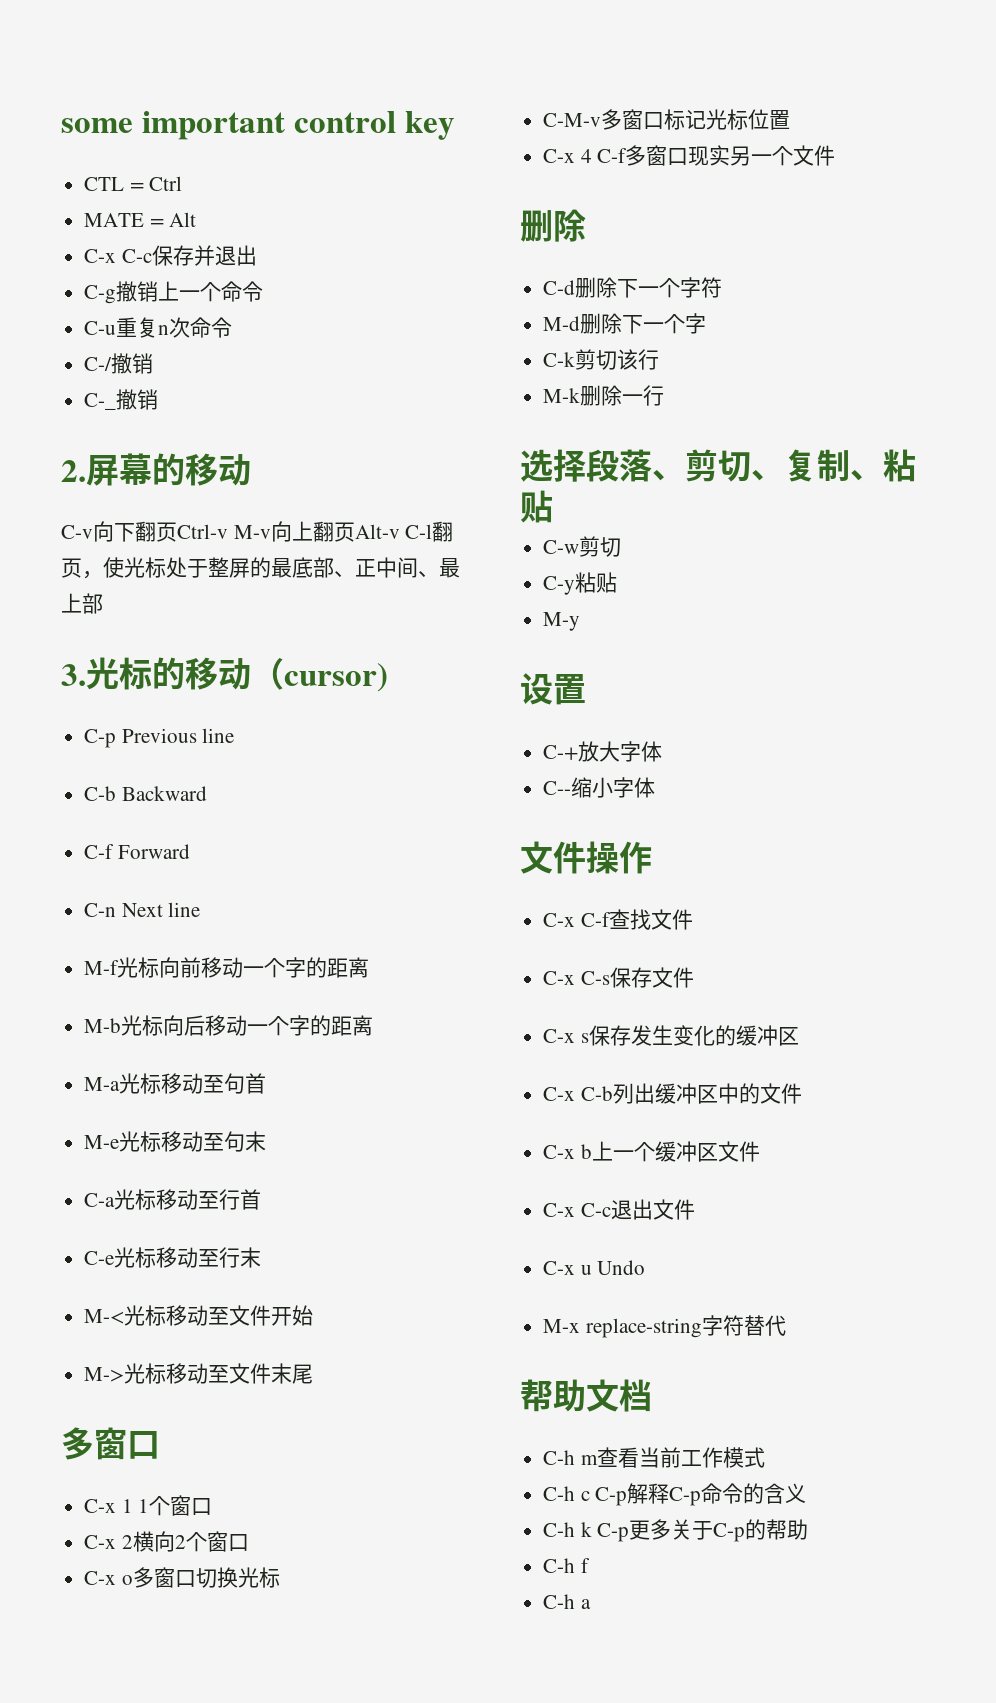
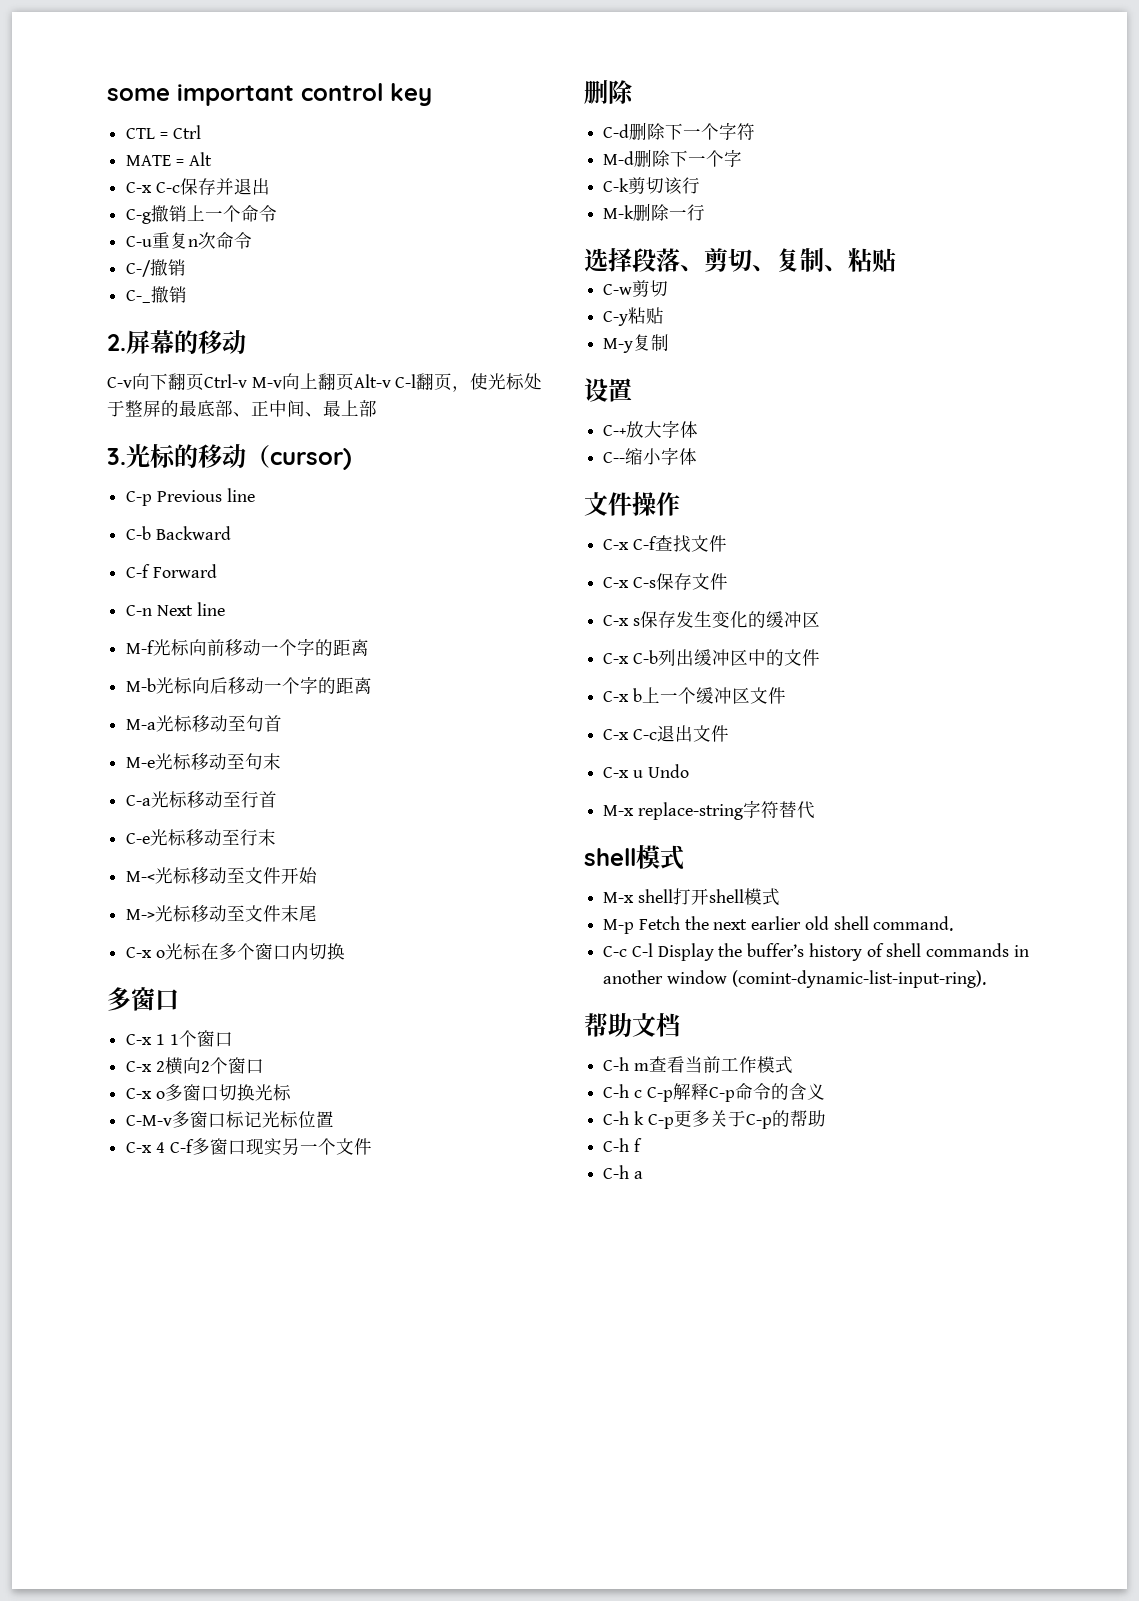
(314, 1374) none -> [126,943,345,960] // C-x o光标在多个窗口内切换
(581, 621) none -> [633,334,670,351] 复制
(786, 1325) none -> [584,845,684,870] [603,888,780,906] [603,916,954,934] [603,943,1029,961] [603,970,986,988] // shell模式 // M-x shell打开shell模式 // M-p Fetch the next earlier old shell command. // C-c C-l Display the buffer’s history of shell commands in another window (comint-dynamic-list-input-ring).

